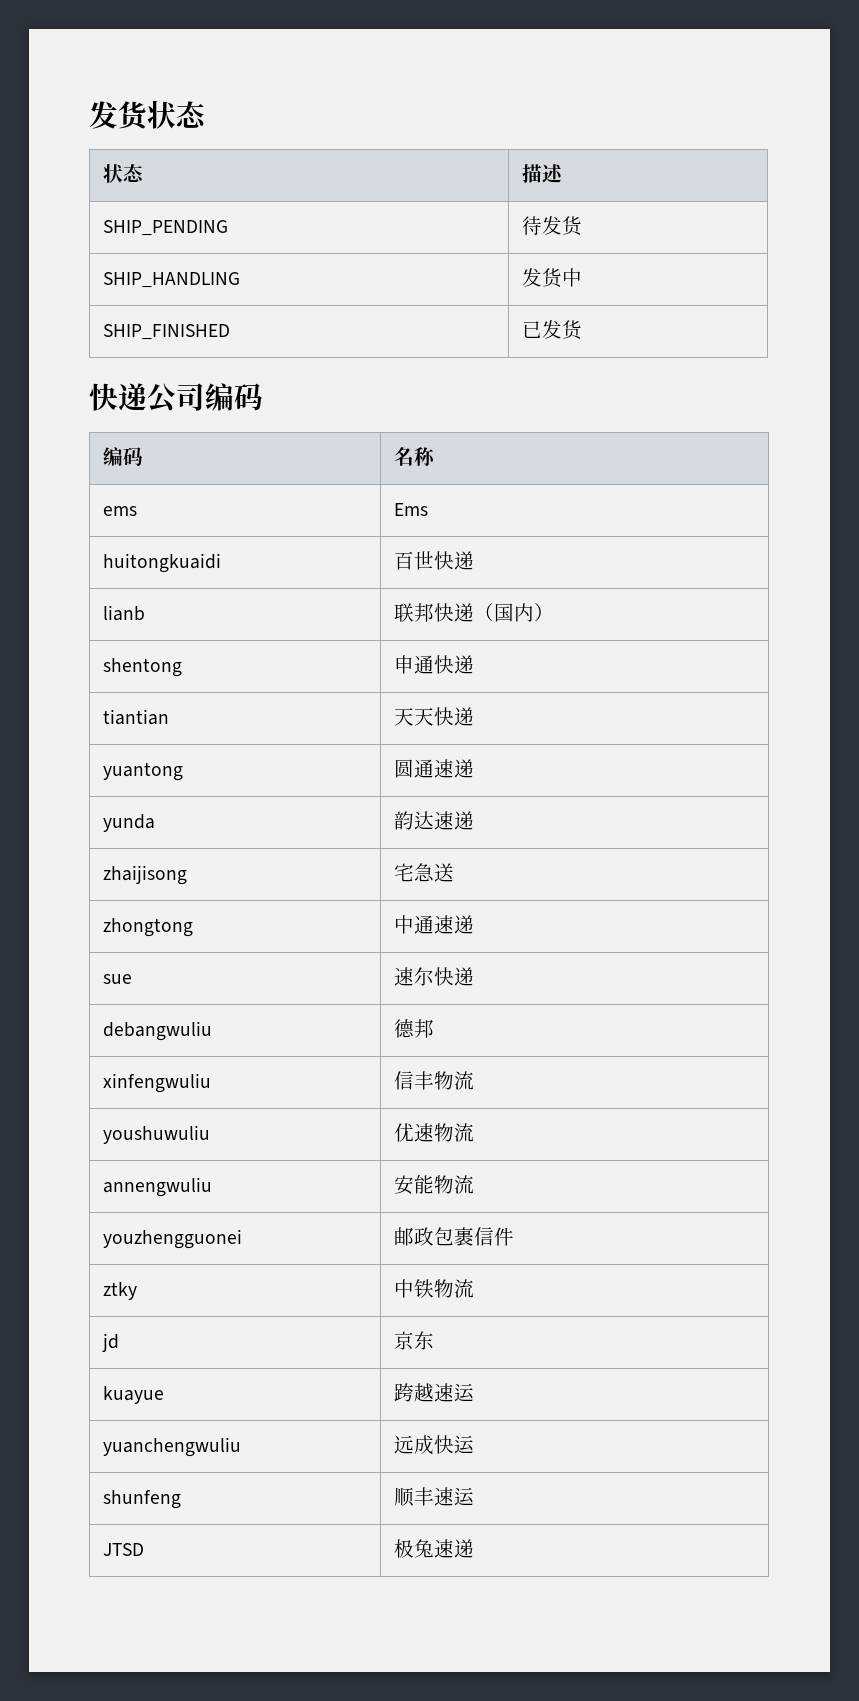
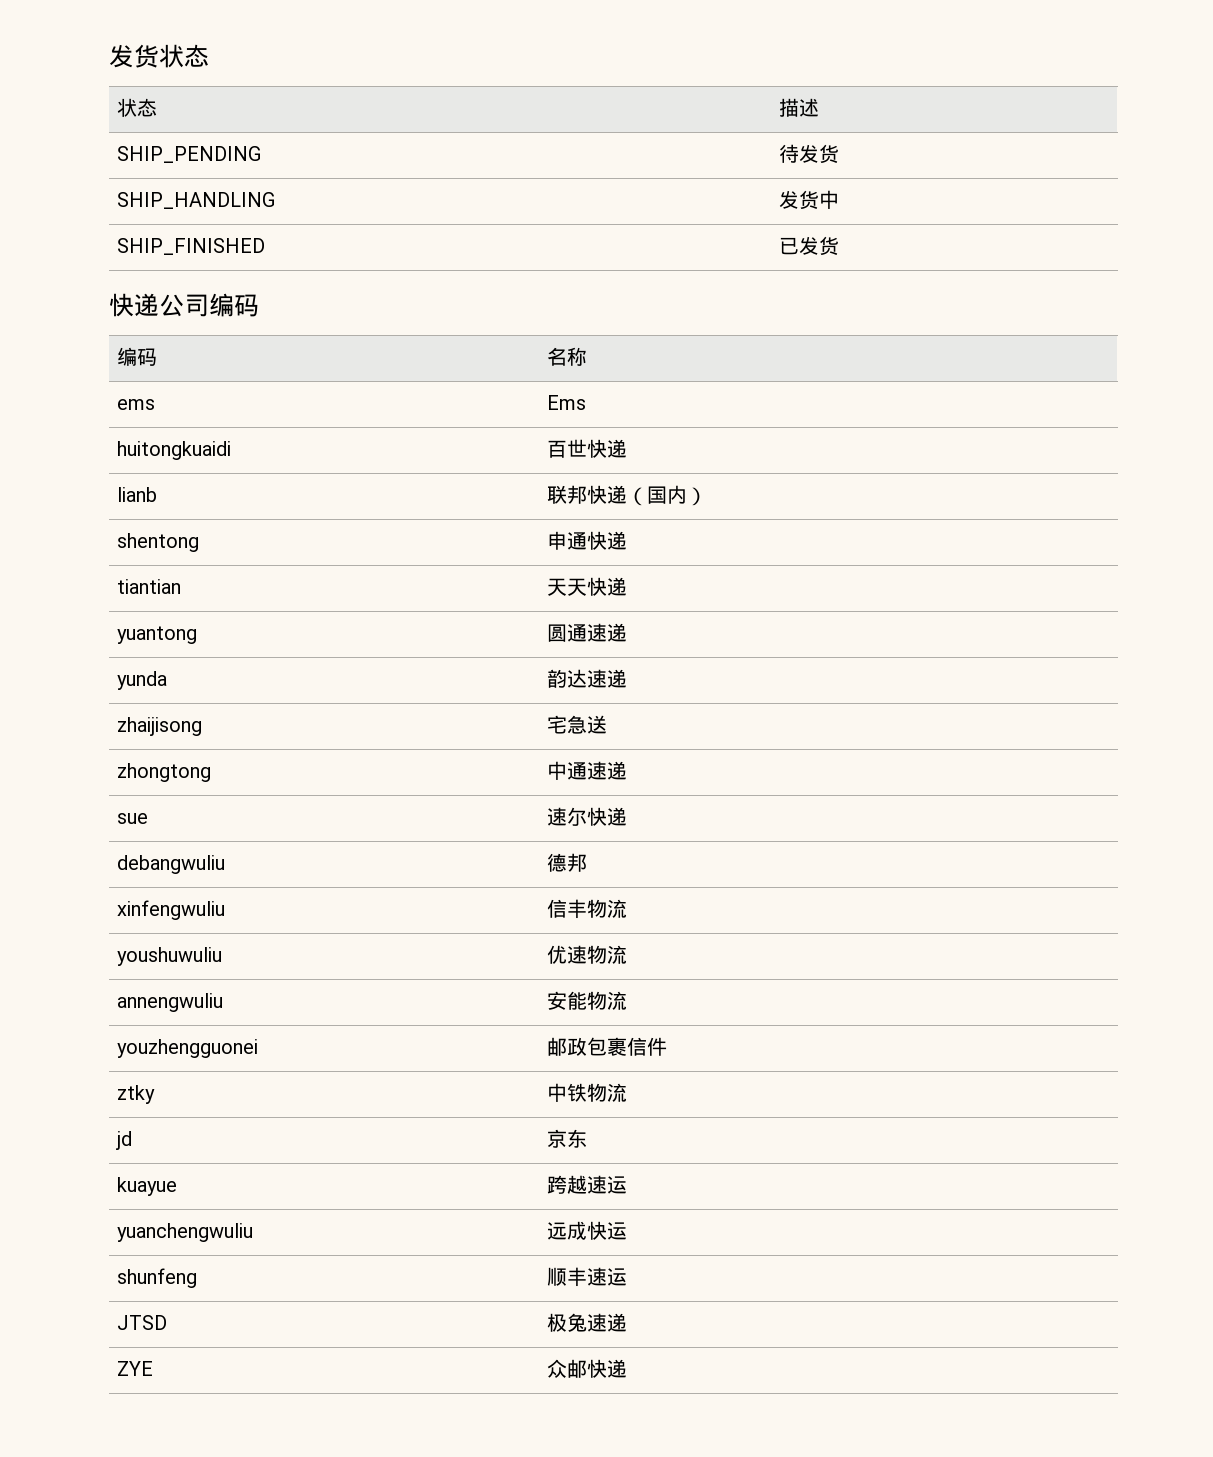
(475, 1548) none -> [117,1361,154,1376] [547,1359,628,1378] // ZYE | 众邮快递

